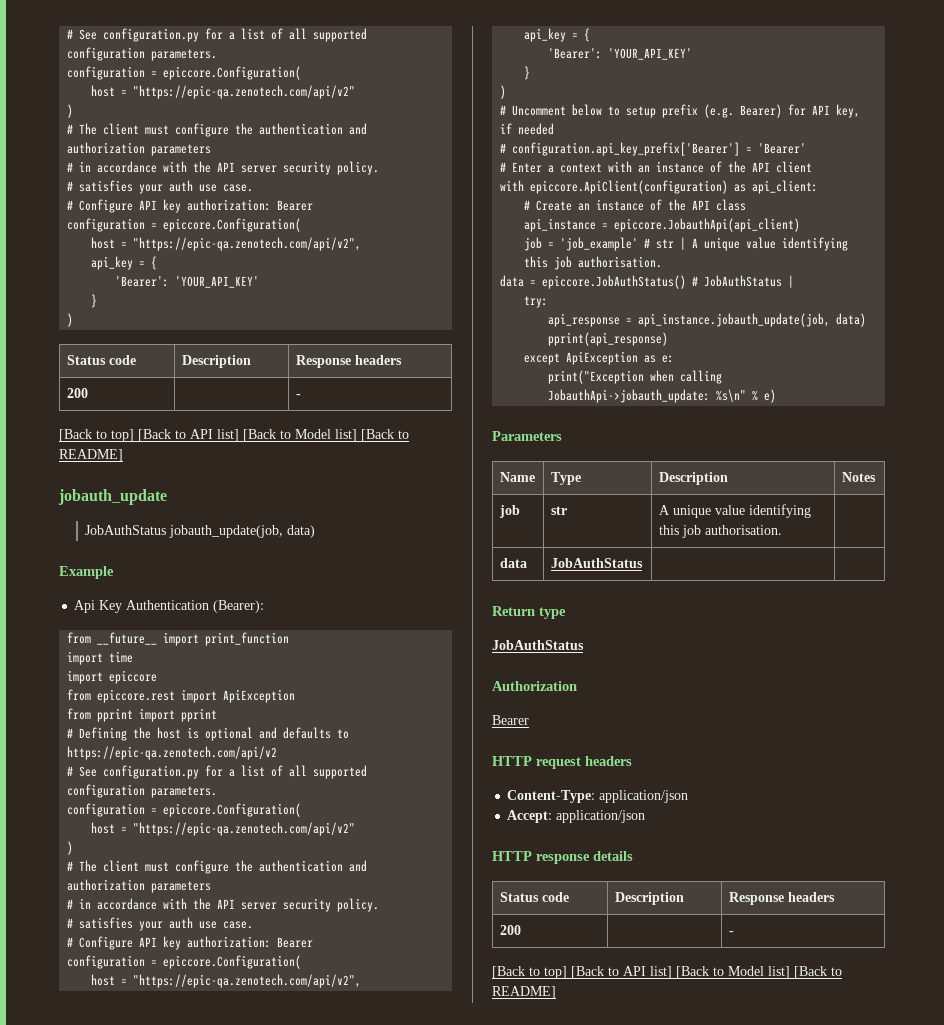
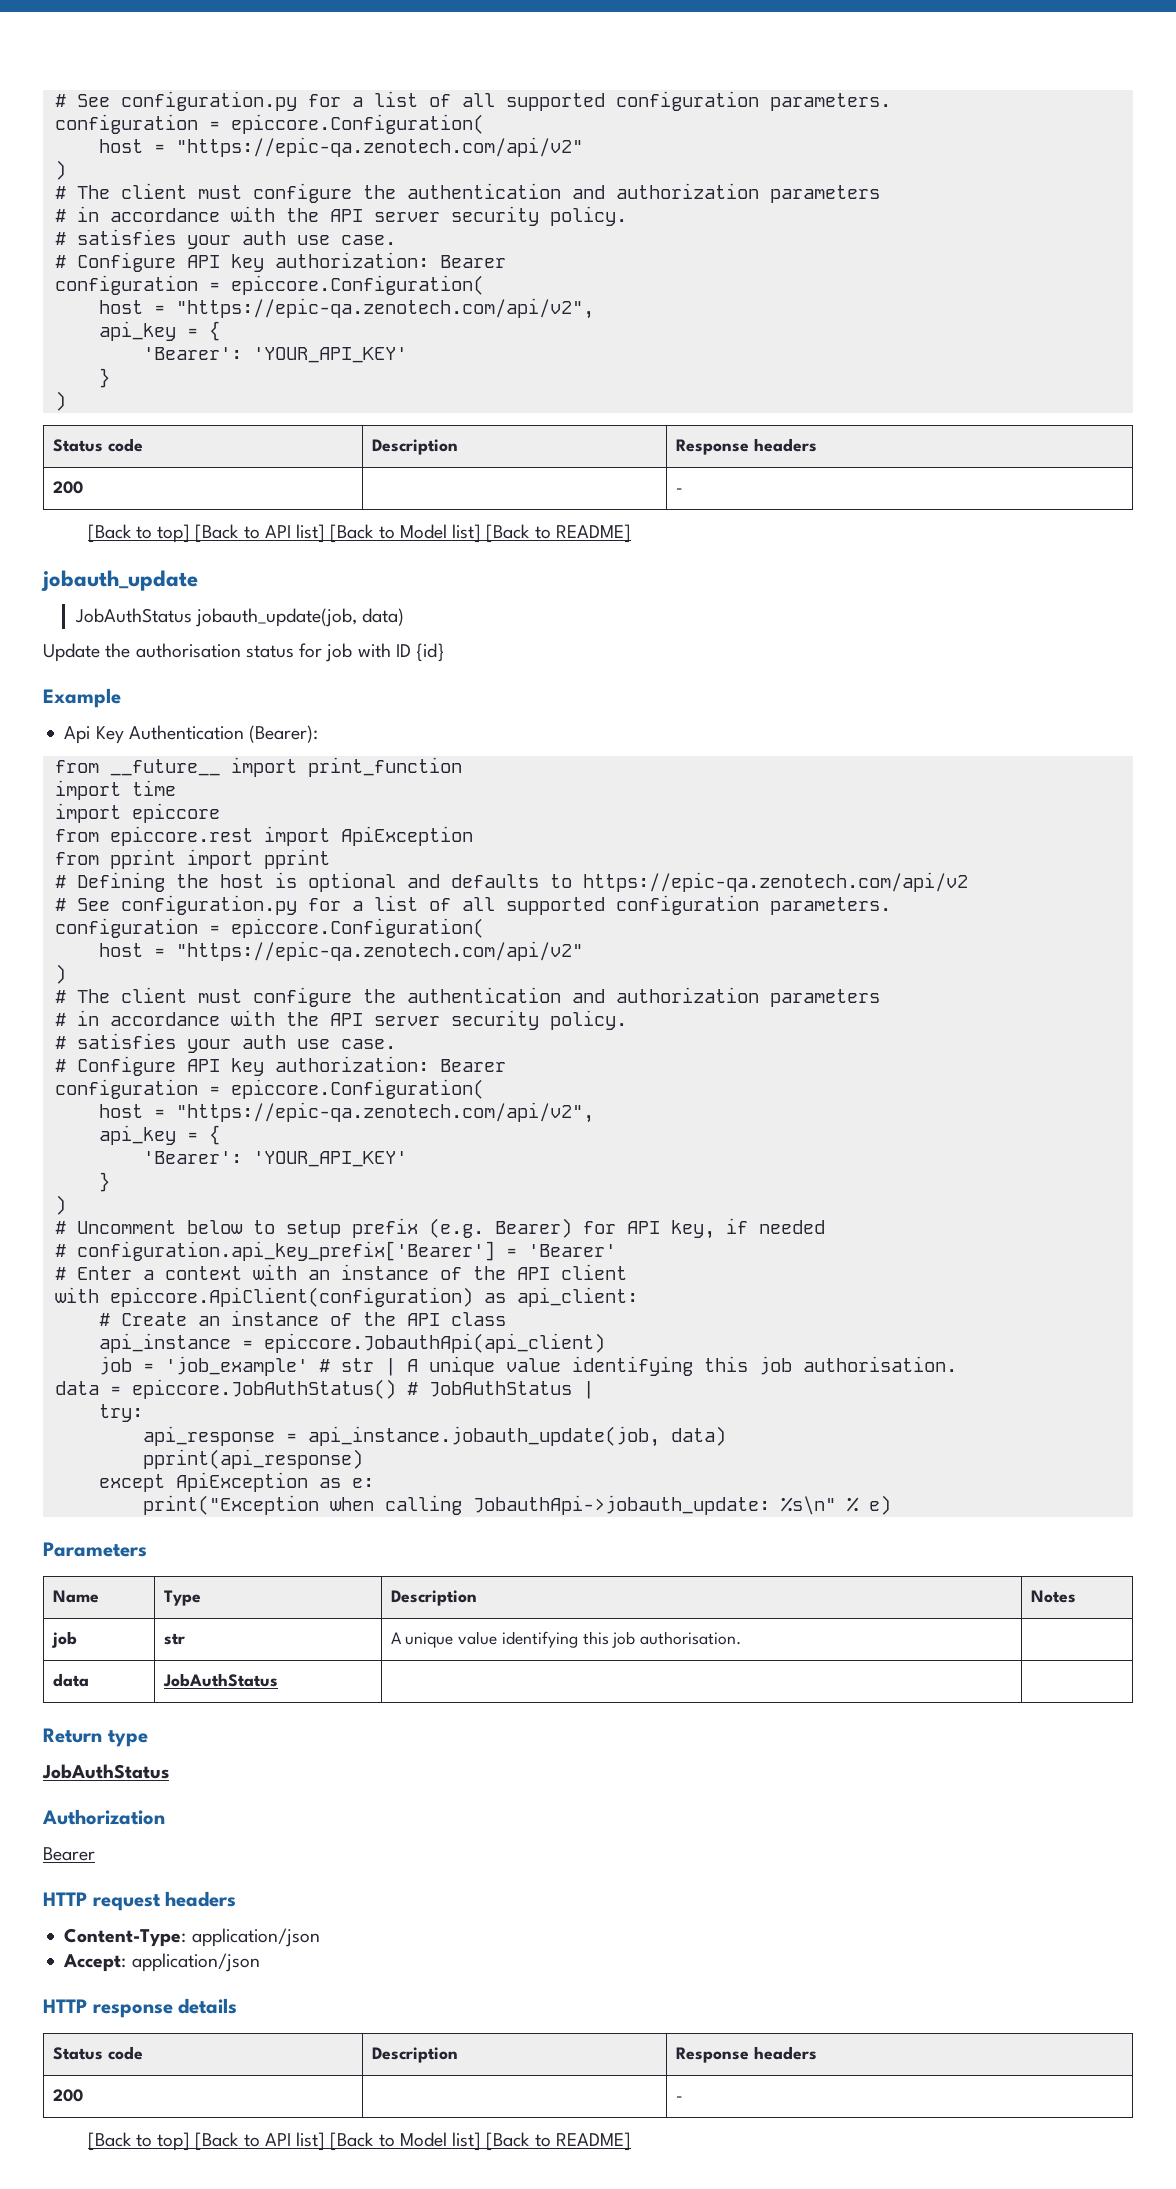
(316, 531) none -> [43,643,446,662] // Update the authorisation status for job with ID {id}

